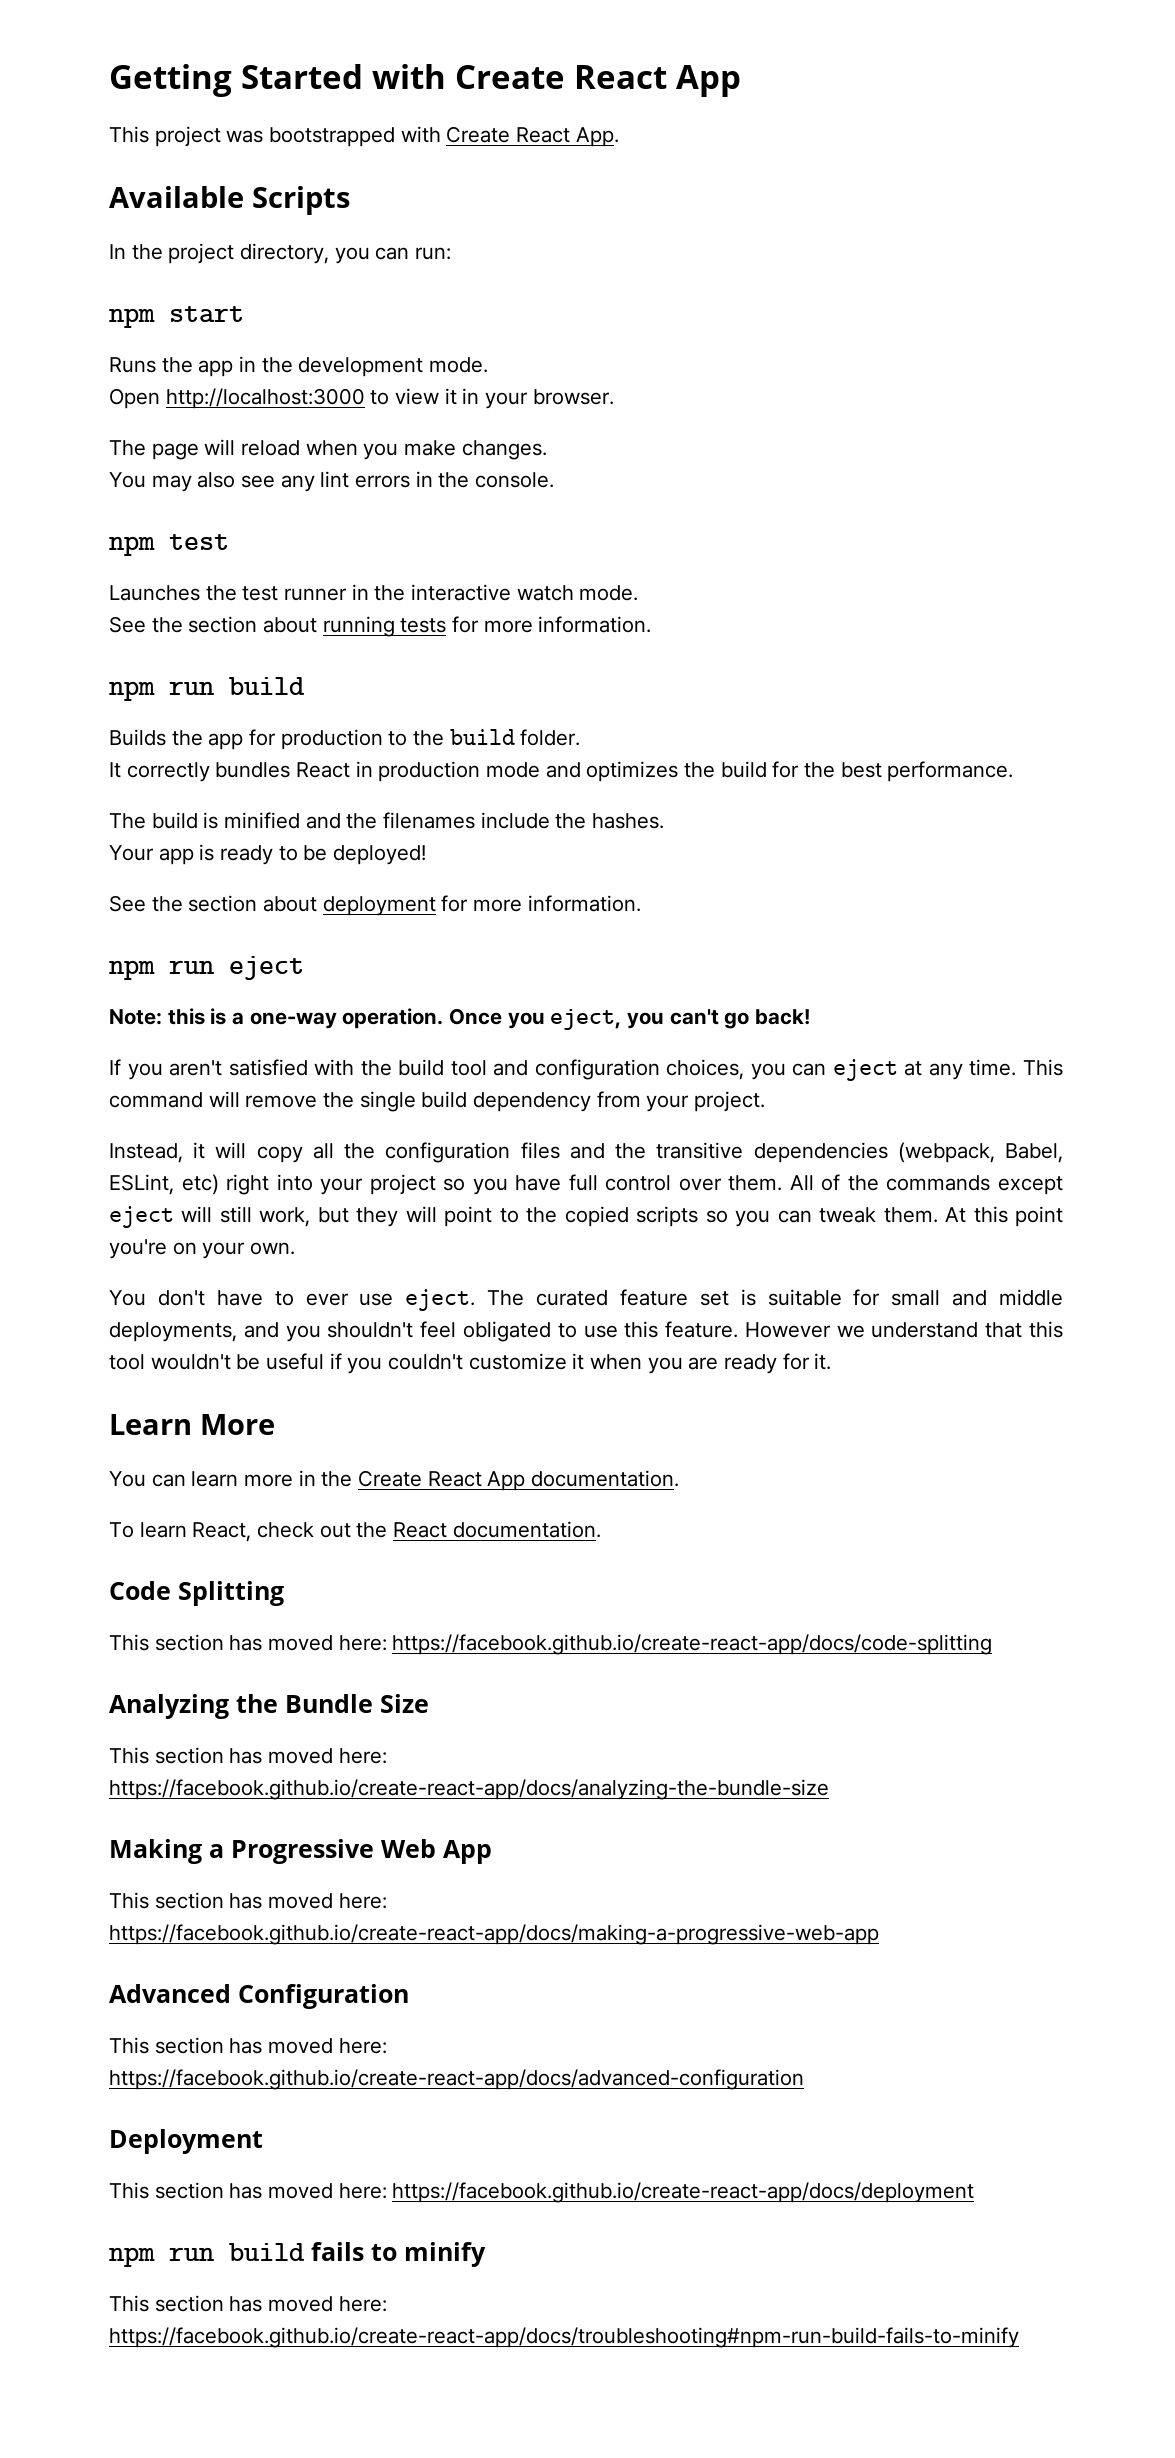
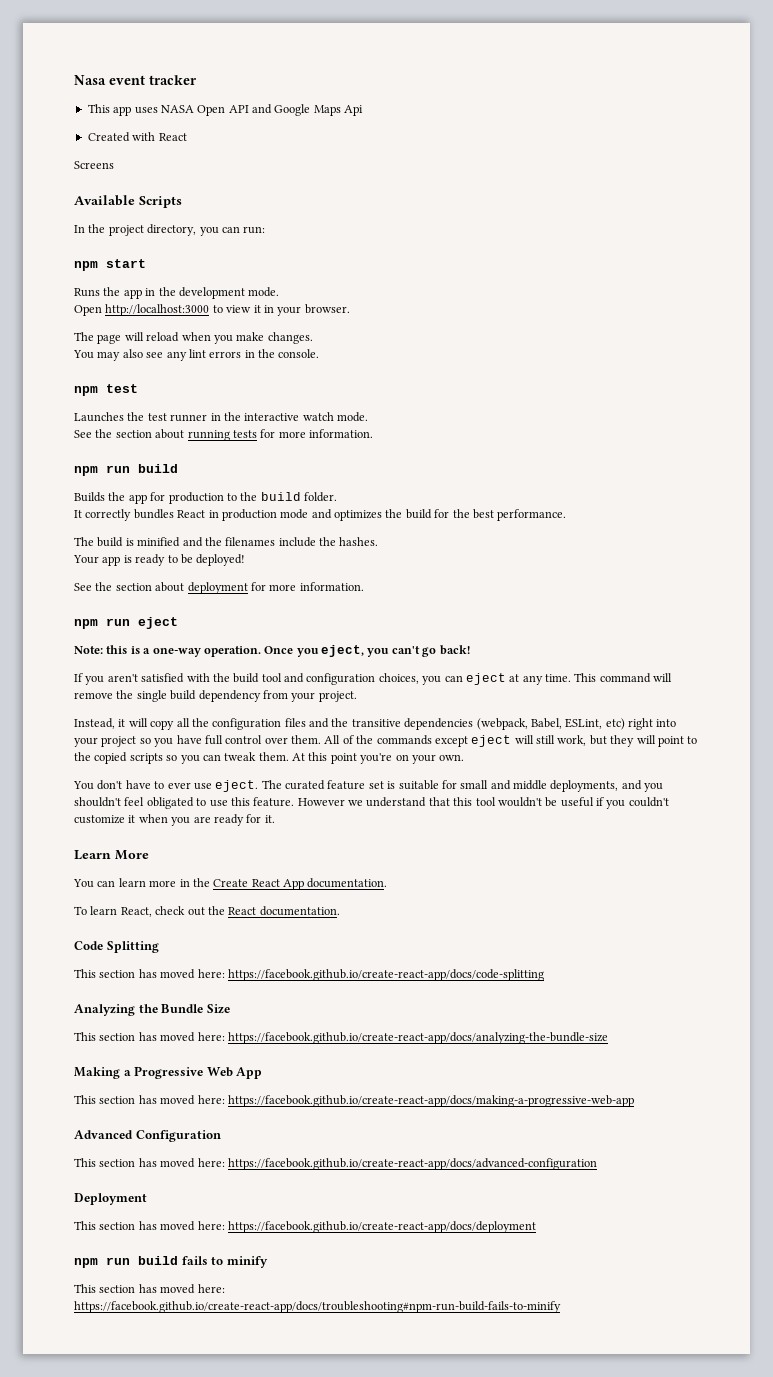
[109,64,741,97] [109,126,619,147] Getting Started with Create React App // This project was bootstrapped with Create React App. -> [74,75,197,85] [87,104,364,116] [87,132,187,142] [74,161,114,169] Nasa event tracker // This app uses NASA Open API and Google Maps Api // Created with React // Screens

